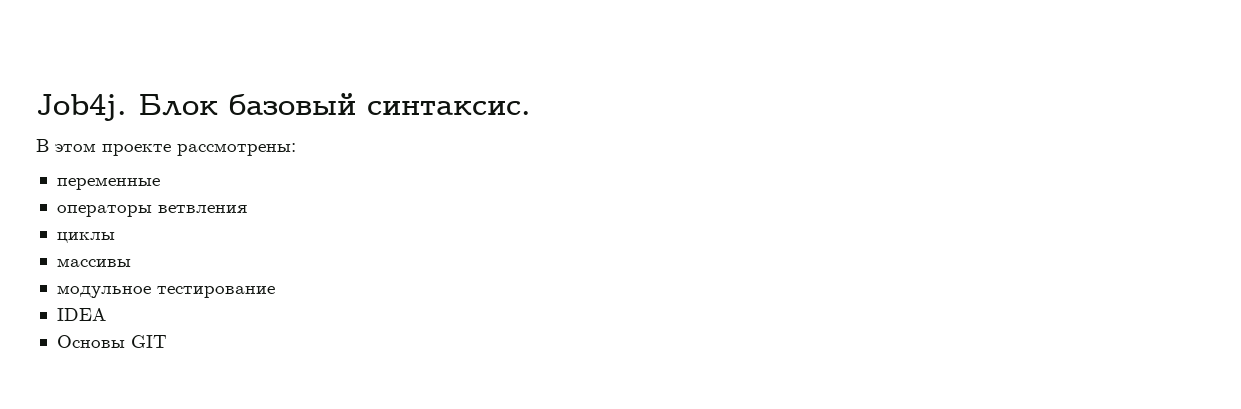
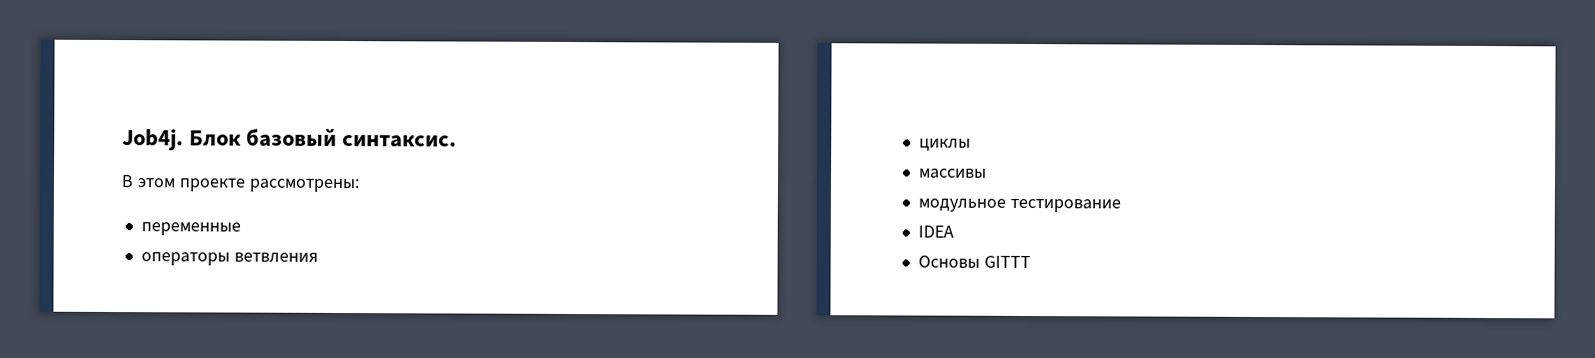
[130,335,167,348] GIT -> [983,255,1031,269] GITTT

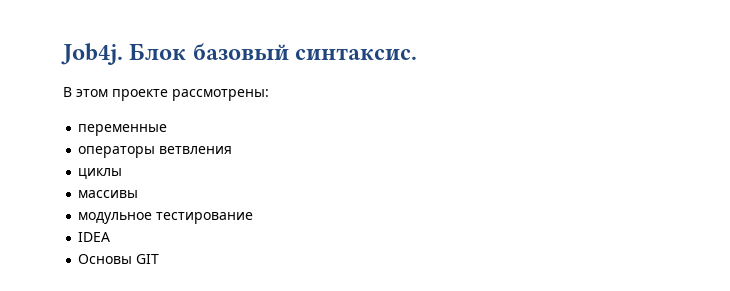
[983,255,1031,269] GITTT -> [136,254,160,264] GIT

